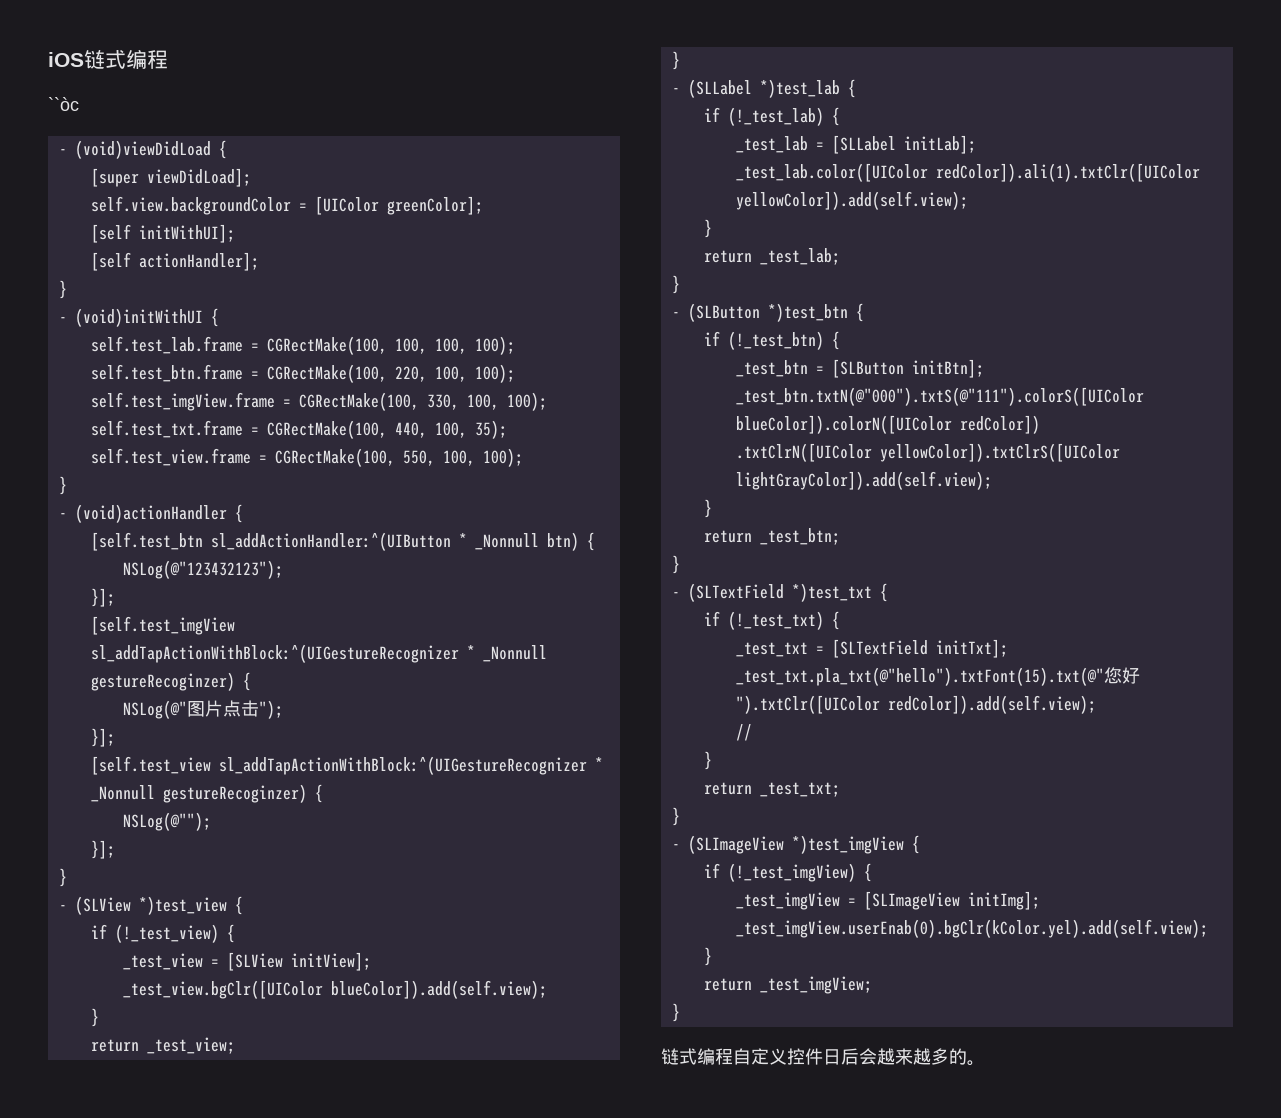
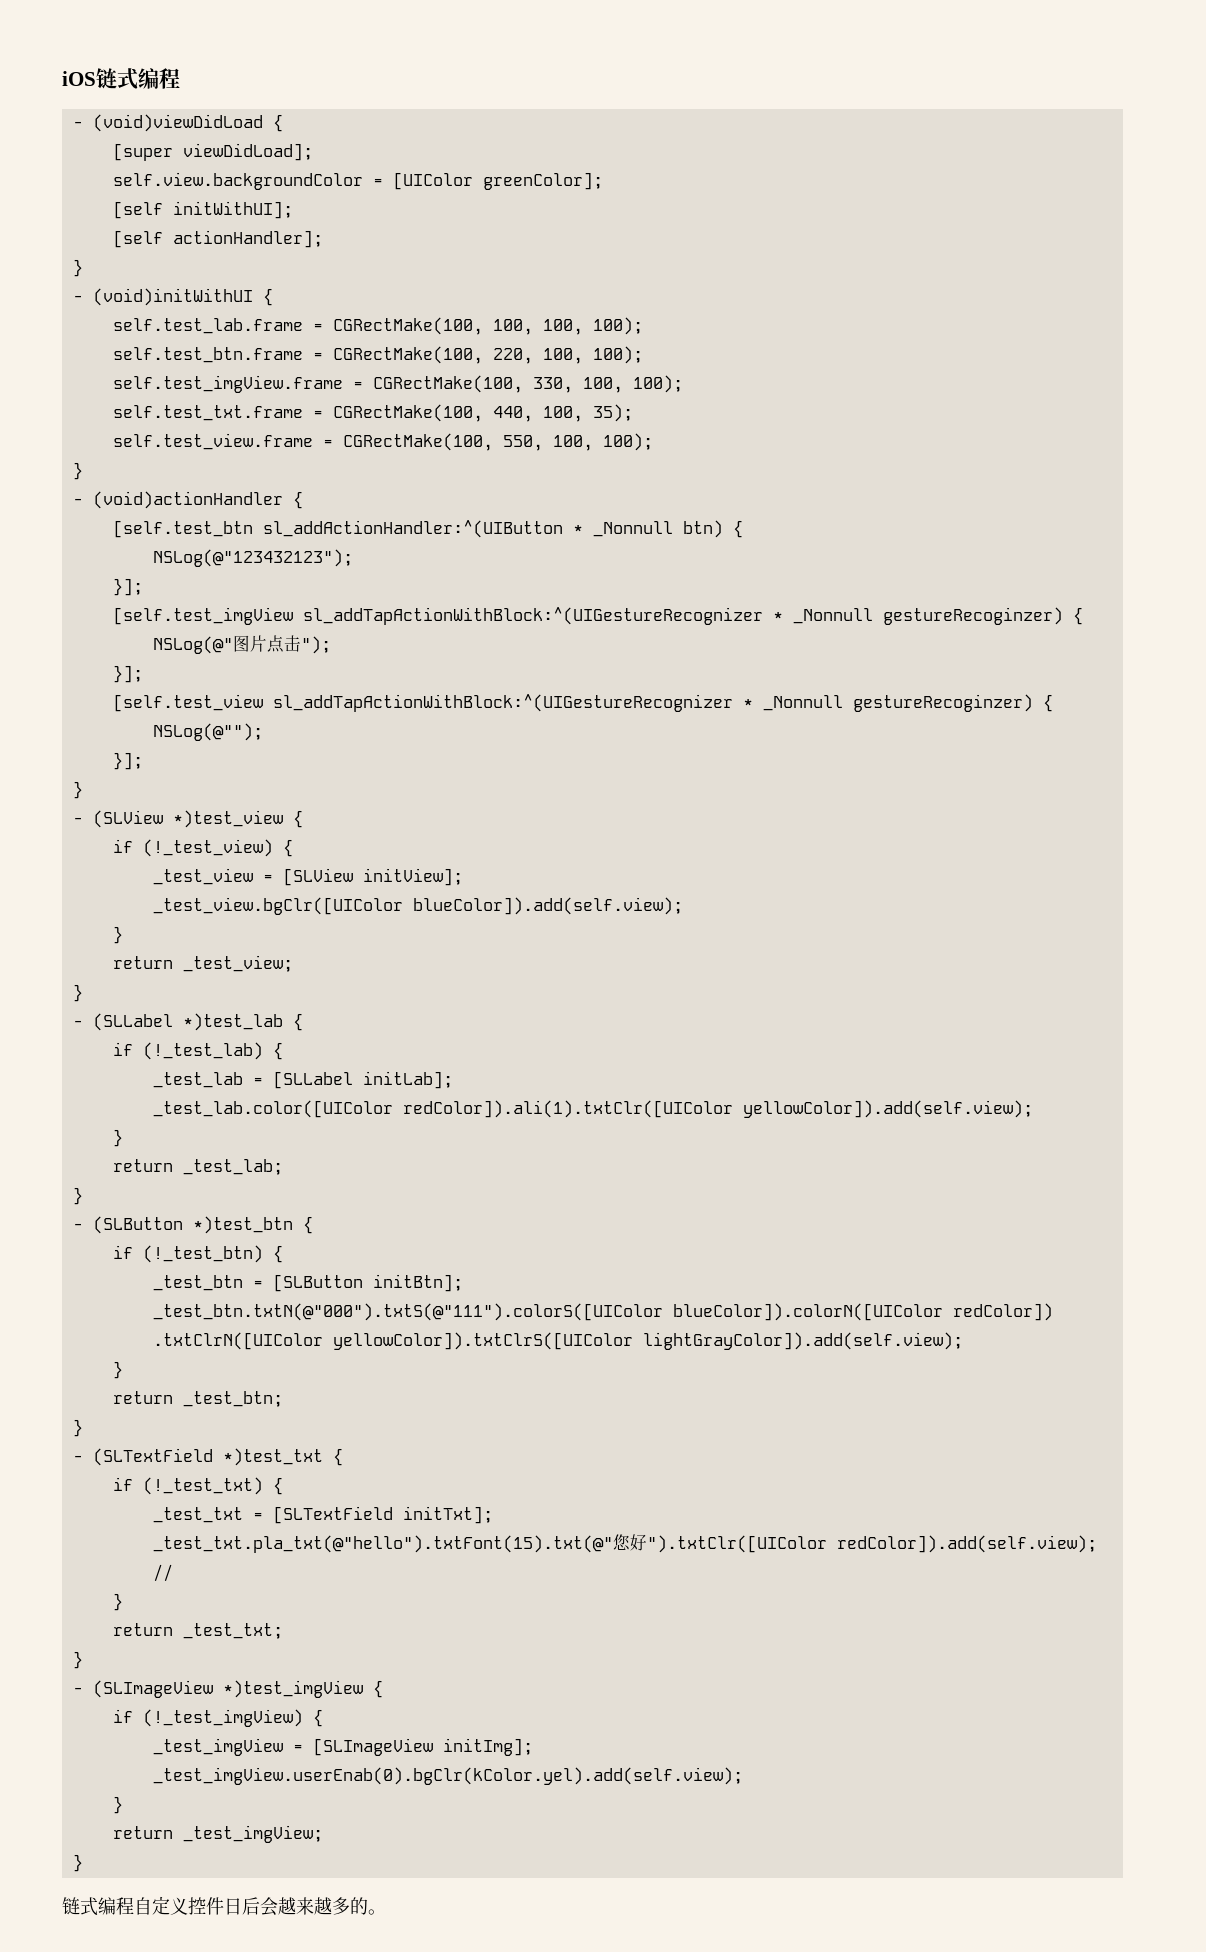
[48,97,79,111] // ``òc -> (180, 78) none

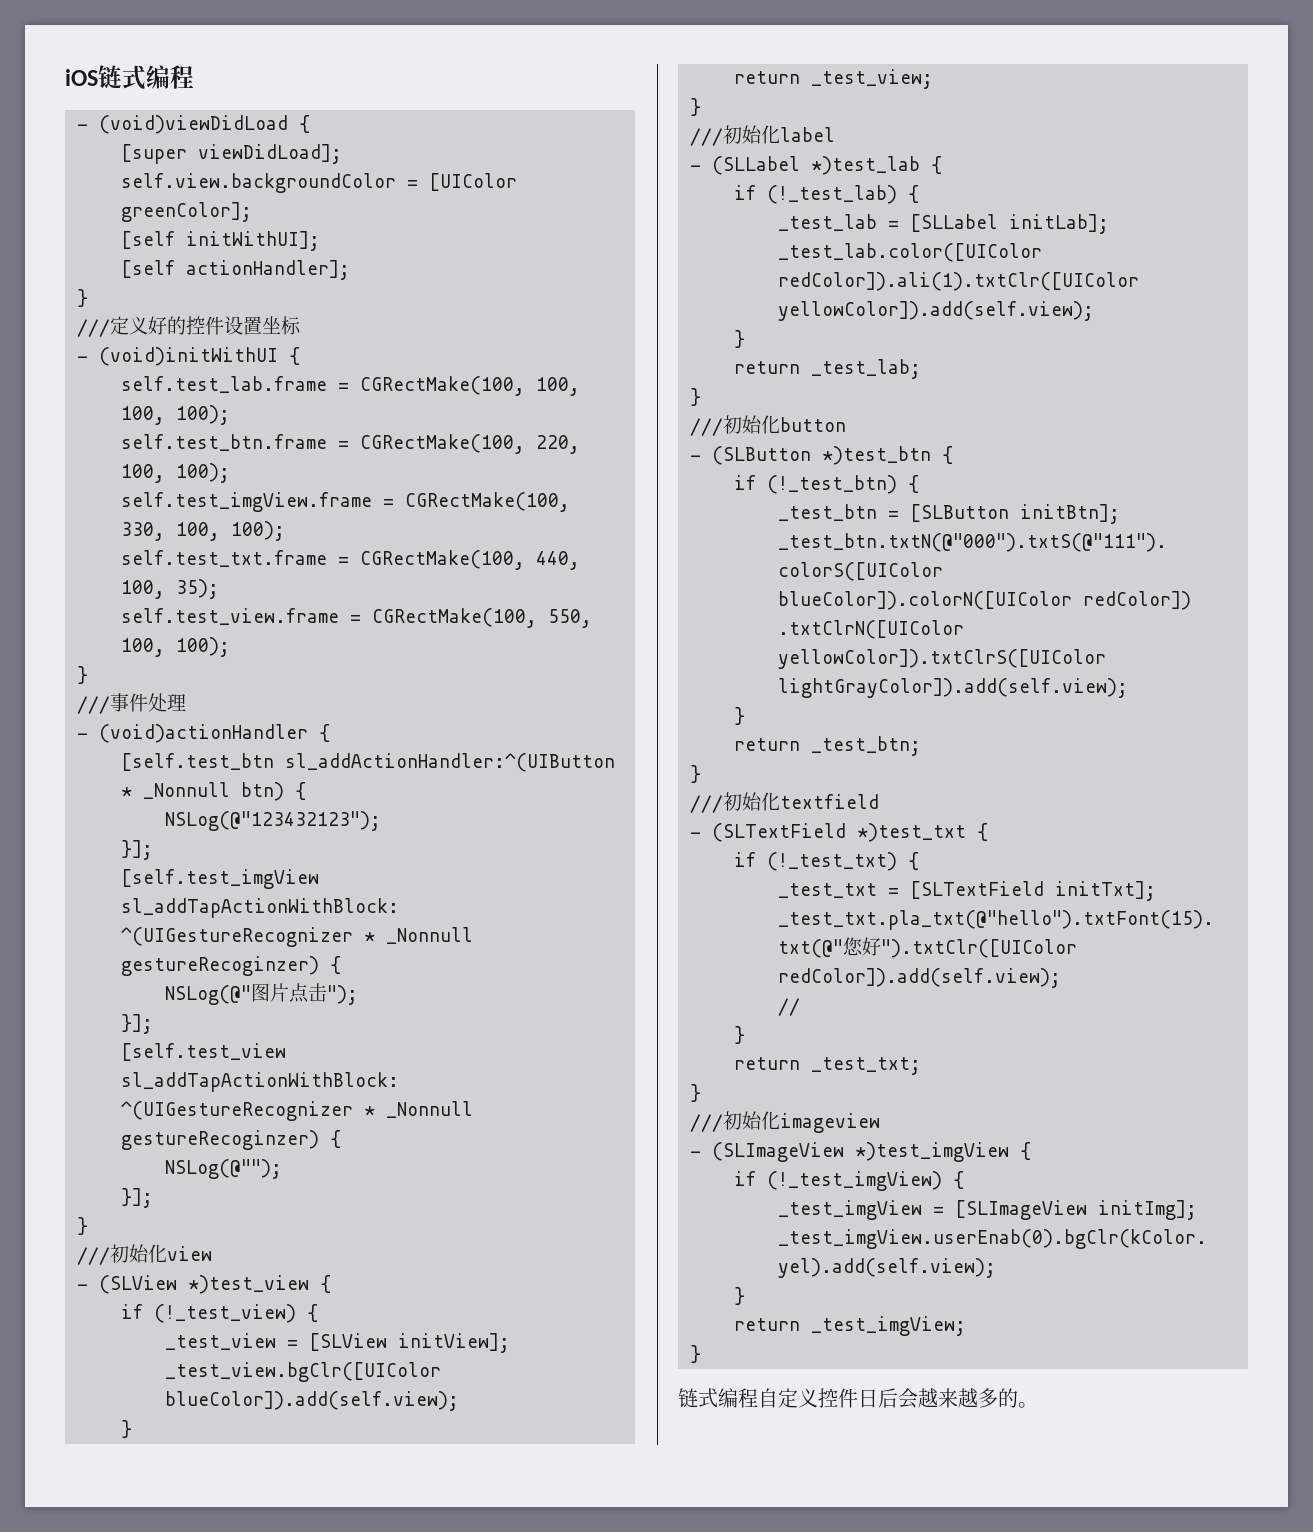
(83, 268) none -> [77,316,301,337] // ///定义好的控件设置坐标
(83, 471) none -> [77,693,186,714] // ///事件处理
(83, 790) none -> [77,1244,212,1265] // ///初始化view
(83, 993) none -> [690,125,835,146] // ///初始化label
(83, 1196) none -> [690,415,846,436] // ///初始化button
(83, 1428) none -> [690,792,879,813] // ///初始化textfield
(83, 1660) none -> [690,1111,880,1133] // ///初始化imageview

